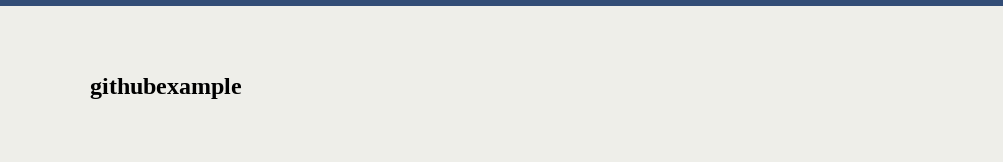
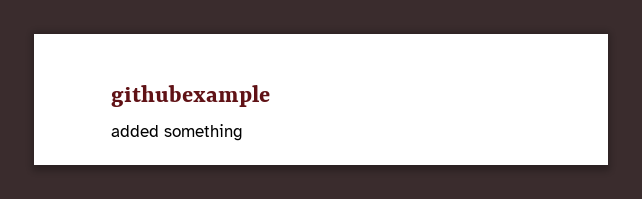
(242, 88) none -> [111,124,243,141] // added something

